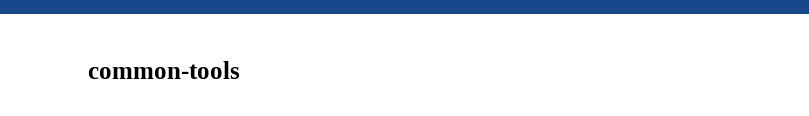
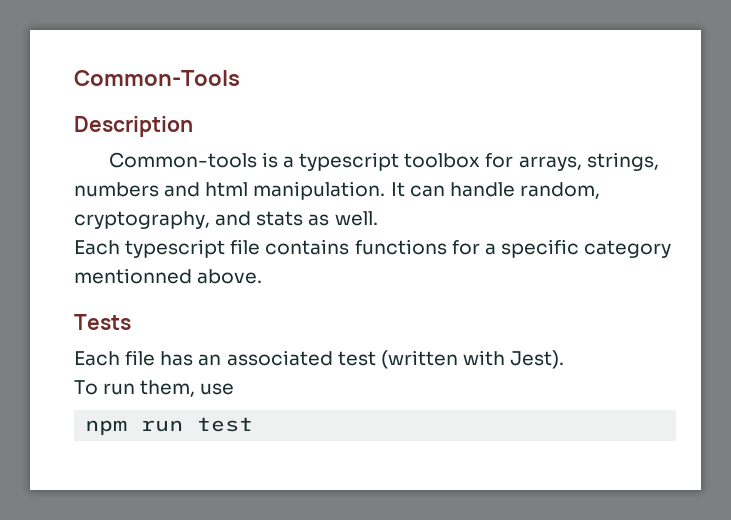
[88,61,240,79] common-tools -> [74,70,240,86] [74,116,193,137] [108,152,659,171] [74,181,600,200] [74,211,378,229] [74,239,672,258] [74,268,263,284] [74,314,131,330] [74,350,565,369] [74,380,235,397] [85,417,254,435] Common-Tools // Description // Common-tools is a typescript toolbox for arrays, strings, numbers and html manipulation. It can handle random, cryptography, and stats as well. // Each typescript file contains functions for a specific category mentionned above. // Tests // Each file has an associated test (written with Jest). // To run them, use // npm run test

